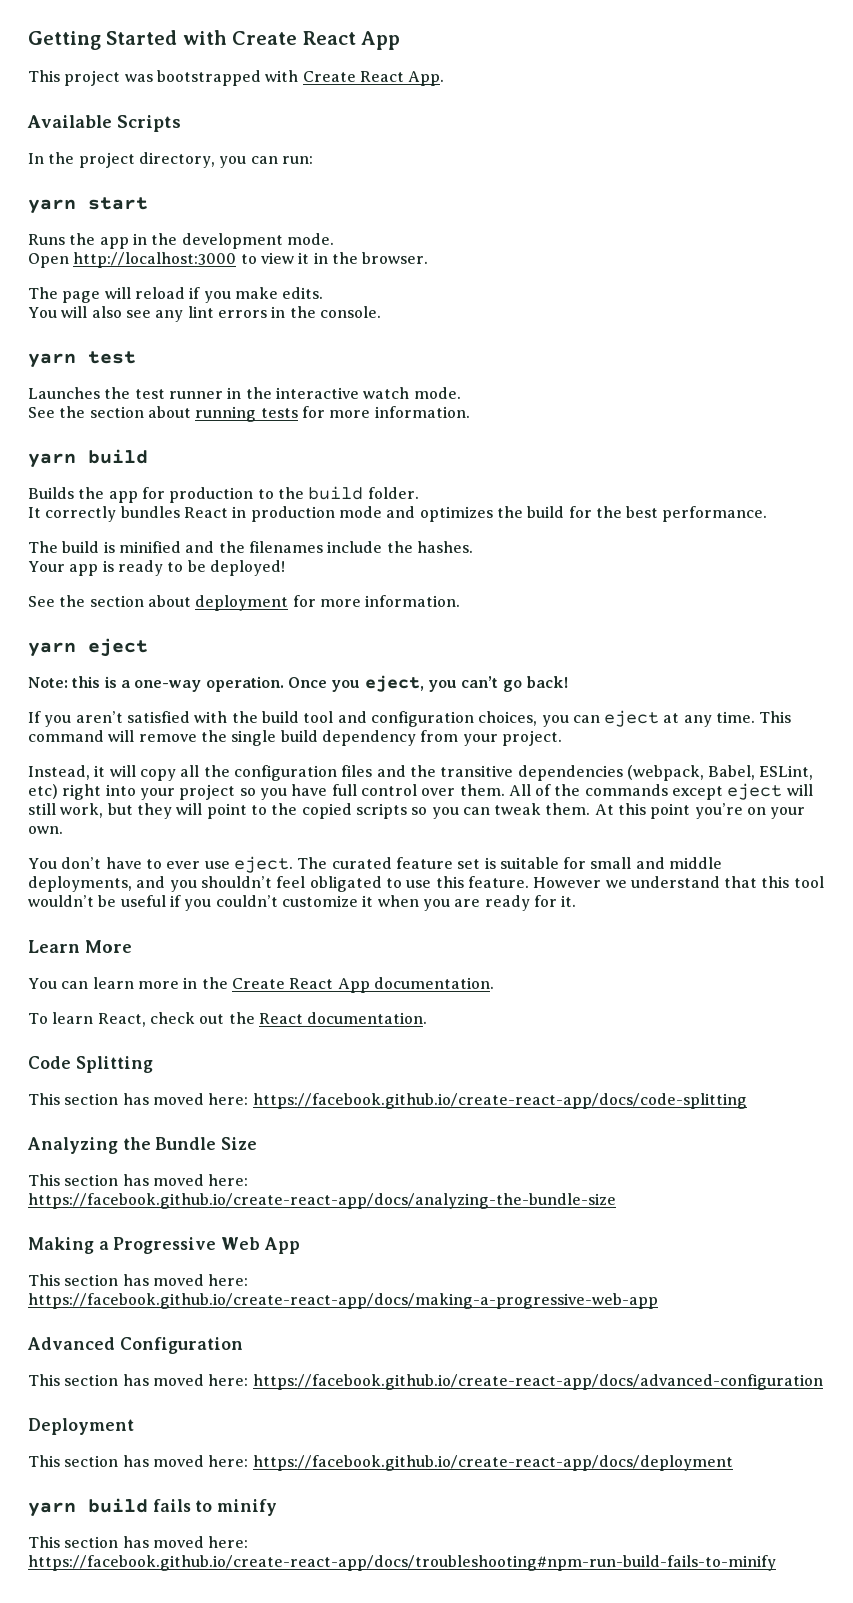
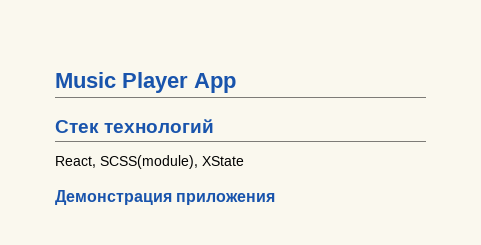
[28,30,400,50] [28,70,445,86] [27,115,181,132] [28,152,313,168] [28,197,148,214] [28,233,334,249] [28,252,429,268] [28,287,324,303] [28,306,381,322] [28,351,136,368] [28,387,461,399] [28,406,470,422] [28,449,148,468] [28,486,419,503] [28,506,768,522] [28,541,473,553] [28,560,285,576] [28,595,461,611] [28,638,148,657] [28,675,568,692] [28,710,792,727] [28,730,562,746] [28,765,814,781] [28,783,813,800] [28,803,806,819] [28,826,63,834] [28,856,723,873] [28,876,824,892] [28,895,577,911] [28,940,132,953] [28,977,494,993] [28,1012,428,1027] [28,1056,153,1073] [28,1093,747,1109] [27,1137,258,1154] [28,1174,249,1186] [28,1193,616,1209] [28,1237,300,1254] [28,1274,249,1286] [28,1293,658,1309] [27,1337,243,1354] [28,1374,823,1390] [28,1418,134,1435] [28,1455,733,1471] [28,1498,278,1517] [28,1536,249,1548] [28,1555,776,1571] Getting Started with Create React App // This project was bootstrapped with Create React App. // Available Scripts // In the project directory, you can run: // yarn start // Runs the app in the development mode. // Open http://localhost:3000 to view it in the browser. // The page will reload if you make edits. // You will also see any lint errors in the console. // yarn test // Launches the test runner in the interactive watch mode. // See the section about running tests for more information. // yarn build // Builds the app for production to the build folder. // It correctly bundles React in production mode and optimizes the build for the best performance. // The build is minified and the filenames include the hashes. // Your app is ready to be deployed! // See the section about deployment for more information. // yarn eject // Note: this is a one-way operation. Once you eject, you can’t go back! // If you aren’t satisfied with the build tool and configuration choices, you can eject at any time. This command will remove the single build dependency from your project. // Instead, it will copy all the configuration files and the transitive dependencies (webpack, Babel, ESLint, etc) right into your project so you have full control over them. All of the commands except eject will still work, but they will point to the copied scripts so you can tweak them. At this point you’re on your own. // You don’t have to ever use eject. The curated feature set is suitable for small and middle deployments, and you shouldn’t feel obligated to use this feature. However we understand that this tool wouldn’t be useful if you couldn’t customize it when you are ready for it. // Learn More // You can learn more in the Create React App documentation. // To learn React, check out the React documentation. // Code Splitting // This section has moved here: https://facebook.github.io/create-react-app/docs/code-splitting // Analyzing the Bundle Size // This section has moved here: https://facebook.github.io/create-react-app/docs/analyzing-the-bundle-size // Making a Progressive Web App // This section has moved here: https://facebook.github.io/create-react-app/docs/making-a-progressive-web-app // Advanced Configuration // This section has moved here: https://facebook.github.io/create-react-app/docs/advanced-configuration // Deployment // This section has moved here: https://facebook.github.io/create-react-app/docs/deployment // yarn build fails to minify // This section has moved here: https://facebook.github.io/create-react-app/docs/troubleshooting#npm-run-build-fails-to-minify -> [55,72,236,93] [55,119,215,133] [55,155,244,169] [55,190,276,205] Music Player App // Cтек технологий // React, SCSS(module), XState // Демонстрация приложения

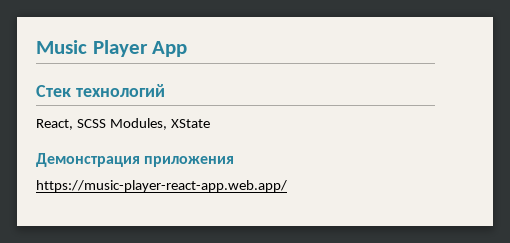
[100,155,198,169] SCSS(module), -> [76,118,167,130] SCSS Modules,
(276, 199) none -> [36,180,287,192] // https://music-player-react-app.web.app/

